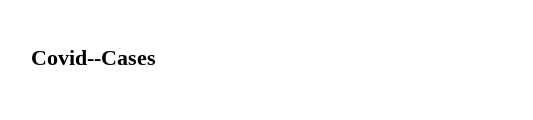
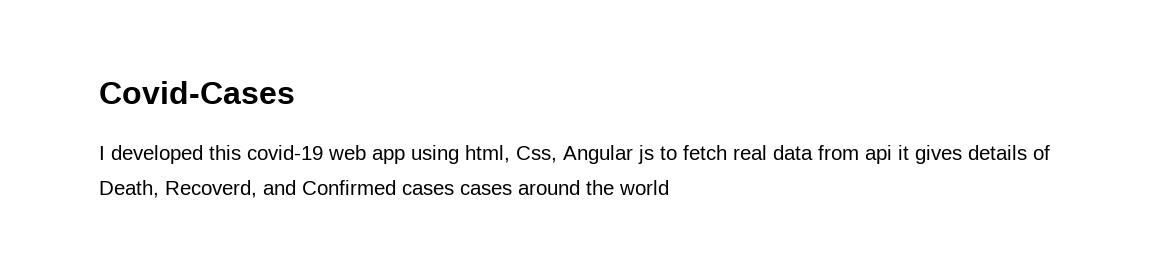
[31,50,156,65] Covid--Cases -> [99,81,295,104] [99,145,1050,164] [99,180,669,198] Covid-Cases // I developed this covid-19 web app using html, Css, Angular js to fetch real data from api it gives details of Death, Recoverd, and Confirmed cases cases around the world

